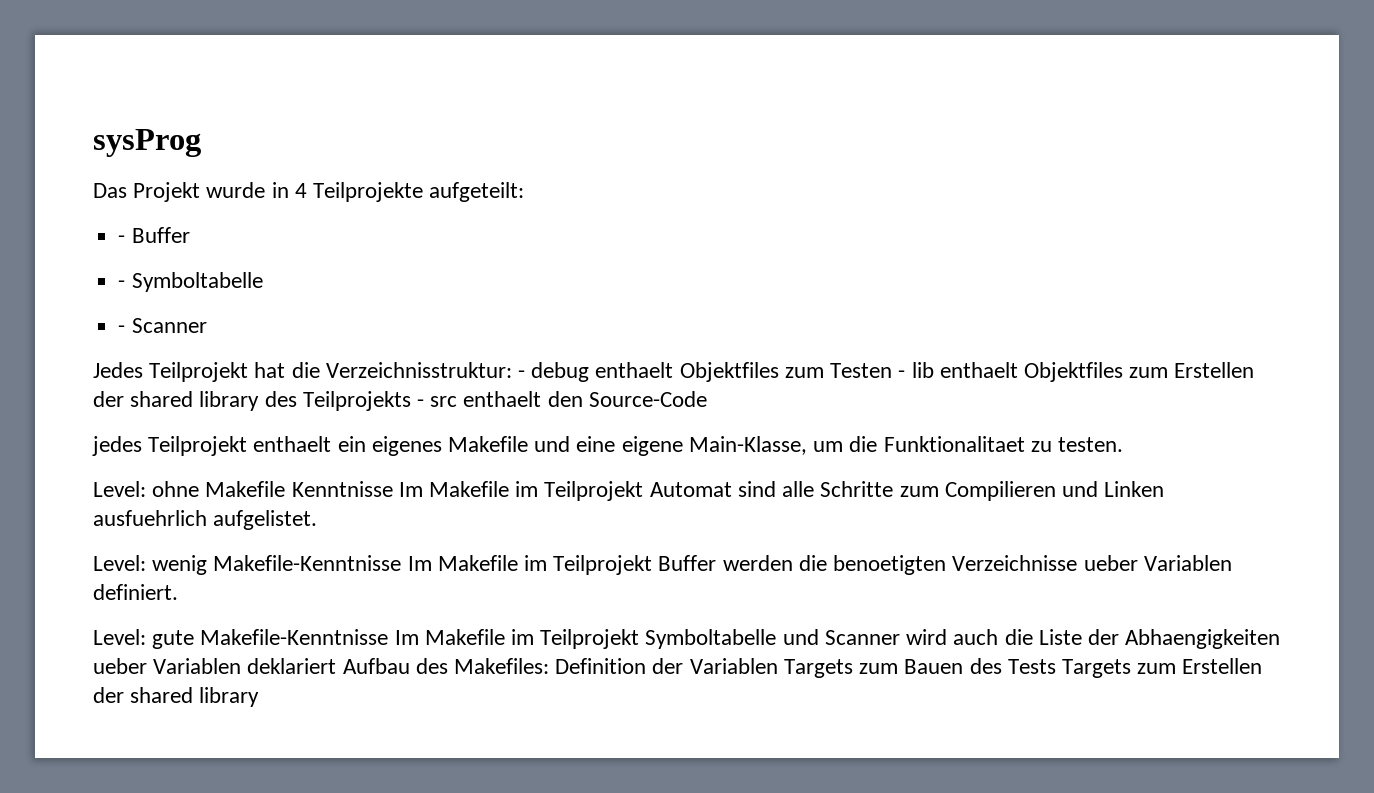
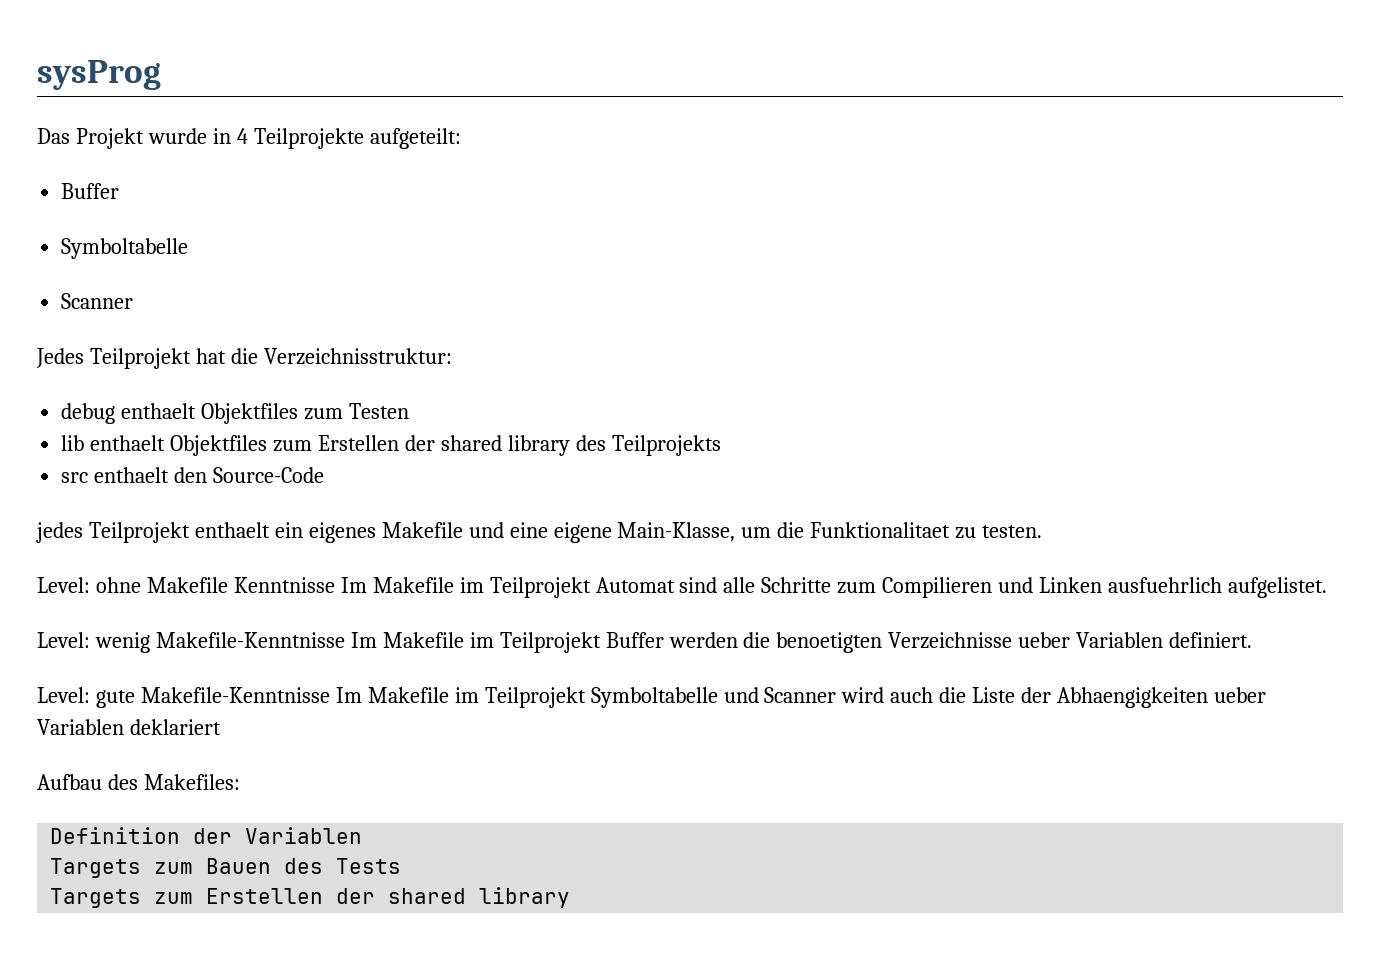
[118,235,126,243] - -> (461, 138) none
[118,280,126,288] - -> (120, 191) none
[118,325,126,333] - -> (189, 248) none
[518,370,526,378] - -> (452, 356) //
[898,370,906,378] - -> (409, 411) //
[417,399,425,407] - -> (721, 445) //
(337, 666) none -> (221, 727) //
(550, 666) none -> (240, 782) //
(778, 666) none -> (363, 835) //
(1056, 666) none -> (402, 866) //

